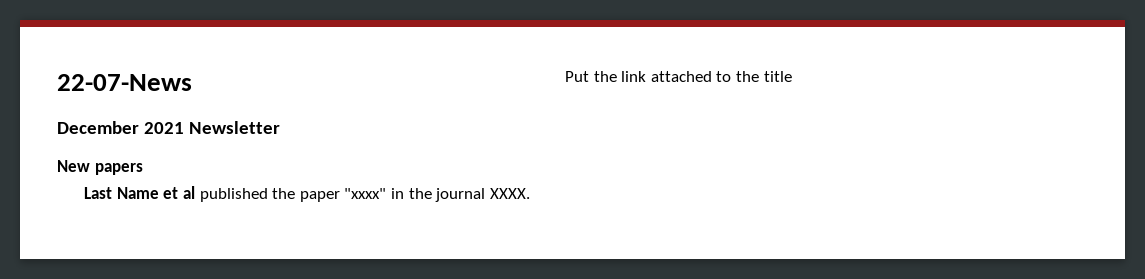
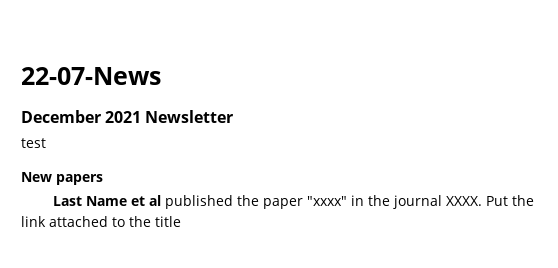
(281, 127) none -> [21,138,46,148] // test

